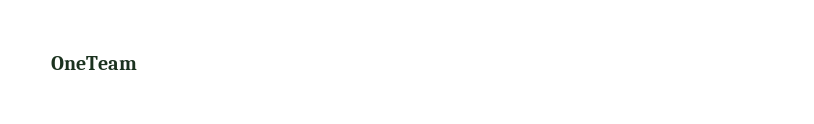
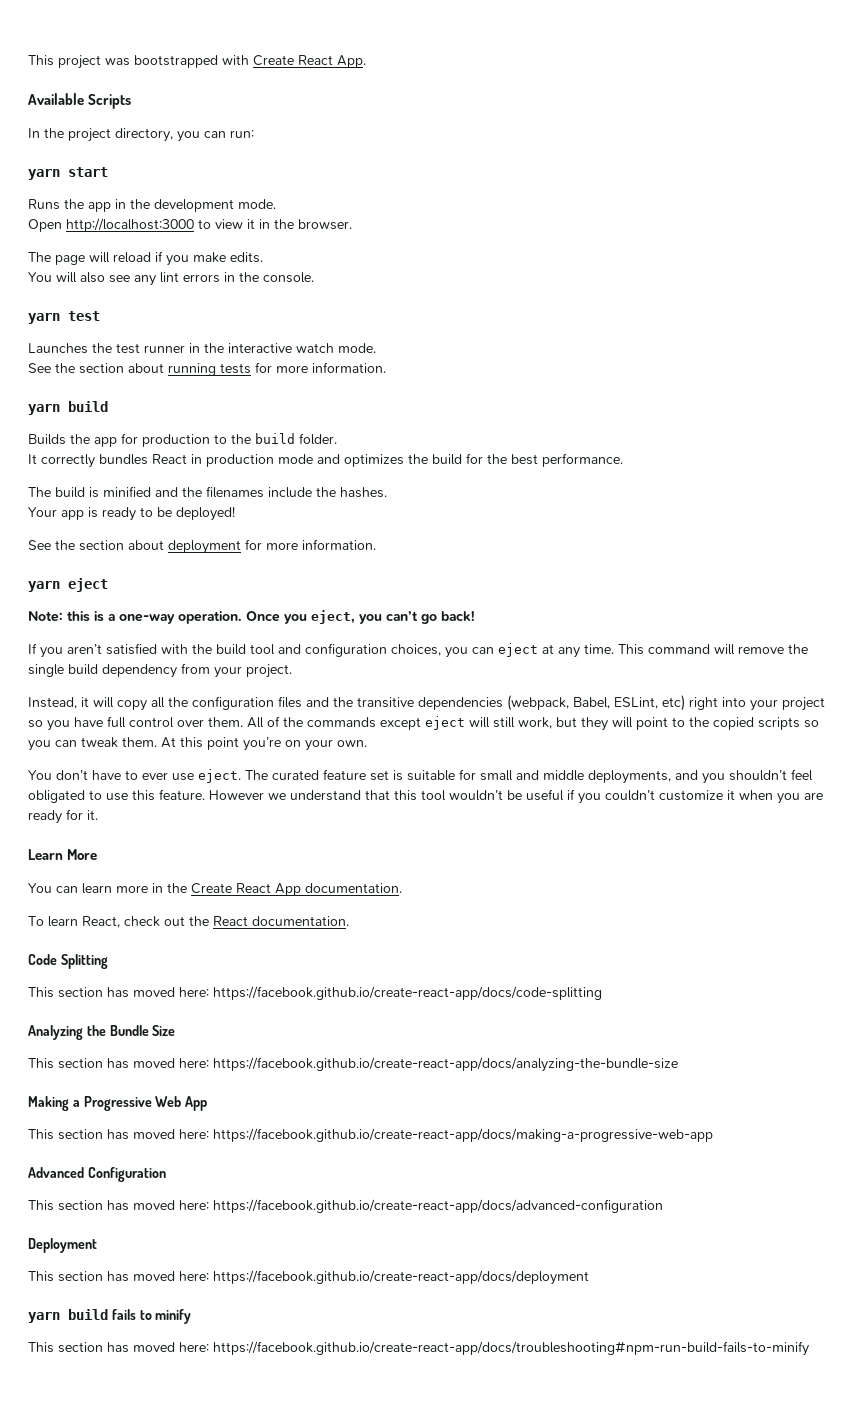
[51,56,137,70] OneTeam -> [28,55,366,69] [28,93,132,109] [28,128,254,142] [28,167,108,180] [28,199,276,212] [28,218,352,232] [28,251,263,266] [28,272,314,286] [28,311,100,324] [28,343,376,354] [28,362,386,376] [28,401,108,415] [28,433,337,447] [28,453,623,468] [28,486,387,498] [28,506,235,521] [28,539,376,554] [28,578,108,592] [28,610,475,624] [28,643,808,658] [28,663,292,678] [28,695,825,711] [28,716,819,731] [28,737,367,751] [28,769,813,784] [28,789,823,804] [28,809,98,824] [28,849,98,860] [28,883,402,896] [28,916,349,928] [28,954,108,969] [28,986,602,1000] [28,1025,176,1040] [28,1057,678,1072] [28,1096,208,1111] [28,1128,713,1142] [28,1167,166,1182] [28,1199,663,1213] [28,1238,97,1253] [28,1270,589,1285] [28,1309,192,1324] [28,1341,809,1356] This project was bootstrapped with Create React App. // Available Scripts // In the project directory, you can run: // yarn start // Runs the app in the development mode. // Open http://localhost:3000 to view it in the browser. // The page will reload if you make edits. // You will also see any lint errors in the console. // yarn test // Launches the test runner in the interactive watch mode. // See the section about running tests for more information. // yarn build // Builds the app for production to the build folder. // It correctly bundles React in production mode and optimizes the build for the best performance. // The build is minified and the filenames include the hashes. // Your app is ready to be deployed! // See the section about deployment for more information. // yarn eject // Note: this is a one-way operation. Once you eject, you can’t go back! // If you aren’t satisfied with the build tool and configuration choices, you can eject at any time. This command will remove the single build dependency from your project. // Instead, it will copy all the configuration files and the transitive dependencies (webpack, Babel, ESLint, etc) right into your project so you have full control over them. All of the commands except eject will still work, but they will point to the copied scripts so you can tweak them. At this point you’re on your own. // You don’t have to ever use eject. The curated feature set is suitable for small and middle deployments, and you shouldn’t feel obligated to use this feature. However we understand that this tool wouldn’t be useful if you couldn’t customize it when you are ready for it. // Learn More // You can learn more in the Create React App documentation. // To learn React, check out the React documentation. // Code Splitting // This section has moved here: https://facebook.github.io/create-react-app/docs/code-splitting // Analyzing the Bundle Size // This section has moved here: https://facebook.github.io/create-react-app/docs/analyzing-the-bundle-size // Making a Progressive Web App // This section has moved here: https://facebook.github.io/create-react-app/docs/making-a-progressive-web-app // Advanced Configuration // This section has moved here: https://facebook.github.io/create-react-app/docs/advanced-configuration // Deployment // This section has moved here: https://facebook.github.io/create-react-app/docs/deployment // yarn build fails to minify // This section has moved here: https://facebook.github.io/create-react-app/docs/troubleshooting#npm-run-build-fails-to-minify

